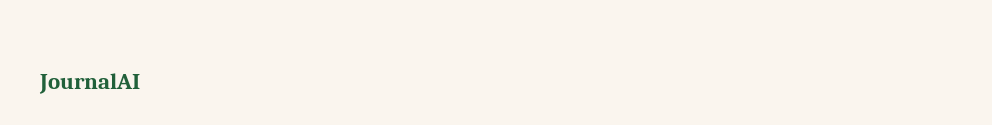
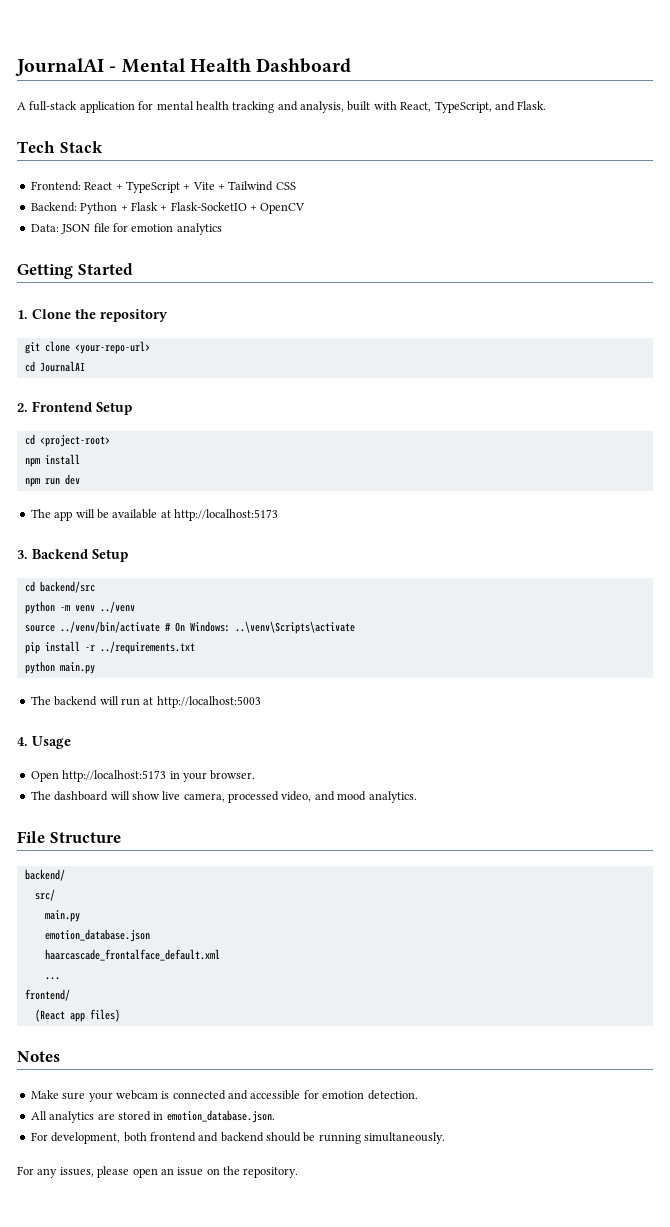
[39,73,140,94] JournalAI -> [15,58,352,76] [17,101,547,113] [17,141,103,153] [30,181,296,193] [30,202,306,214] [30,223,222,235] [17,263,133,279] [17,309,168,322] [24,341,150,354] [24,361,85,372] [17,401,132,415] [24,434,110,447] [24,454,80,467] [24,474,80,487] [30,509,278,521] [17,549,128,562] [24,581,95,593] [24,601,135,614] [24,621,355,634] [24,641,195,654] [24,661,95,674] [30,696,261,708] [17,736,71,749] [30,770,256,782] [30,791,417,803] [17,831,121,843] [24,869,65,881] [34,889,55,901] [44,910,80,922] [44,929,150,942] [44,949,220,961] [44,977,60,980] [24,989,70,1001] [34,1009,120,1022] [17,1051,60,1062] [30,1090,418,1102] [30,1110,275,1123] [30,1132,446,1144] [17,1166,299,1178] JournalAI - Mental Health Dashboard // A full-stack application for mental health tracking and analysis, built with React, TypeScript, and Flask. // Tech Stack // Frontend: React + TypeScript + Vite + Tailwind CSS // Backend: Python + Flask + Flask-SocketIO + OpenCV // Data: JSON file for emotion analytics // Getting Started // 1. Clone the repository // git clone <your-repo-url> // cd JournalAI // 2. Frontend Setup // cd <project-root> // npm install // npm run dev // The app will be available at http://localhost:5173 // 3. Backend Setup // cd backend/src // python -m venv ../venv // source ../venv/bin/activate # On Windows: ..\venv\Scripts\activate // pip install -r ../requirements.txt // python main.py // The backend will run at http://localhost:5003 // 4. Usage // Open http://localhost:5173 in your browser. // The dashboard will show live camera, processed video, and mood analytics. // File Structure // backend/ // src/ // main.py // emotion_database.json // haarcascade_frontalface_default.xml // ... // frontend/ // (React app files) // Notes // Make sure your webcam is connected and accessible for emotion detection. // All analytics are stored in emotion_database.json. // For development, both frontend and backend should be running simultaneously. // For any issues, please open an issue on the repository.

